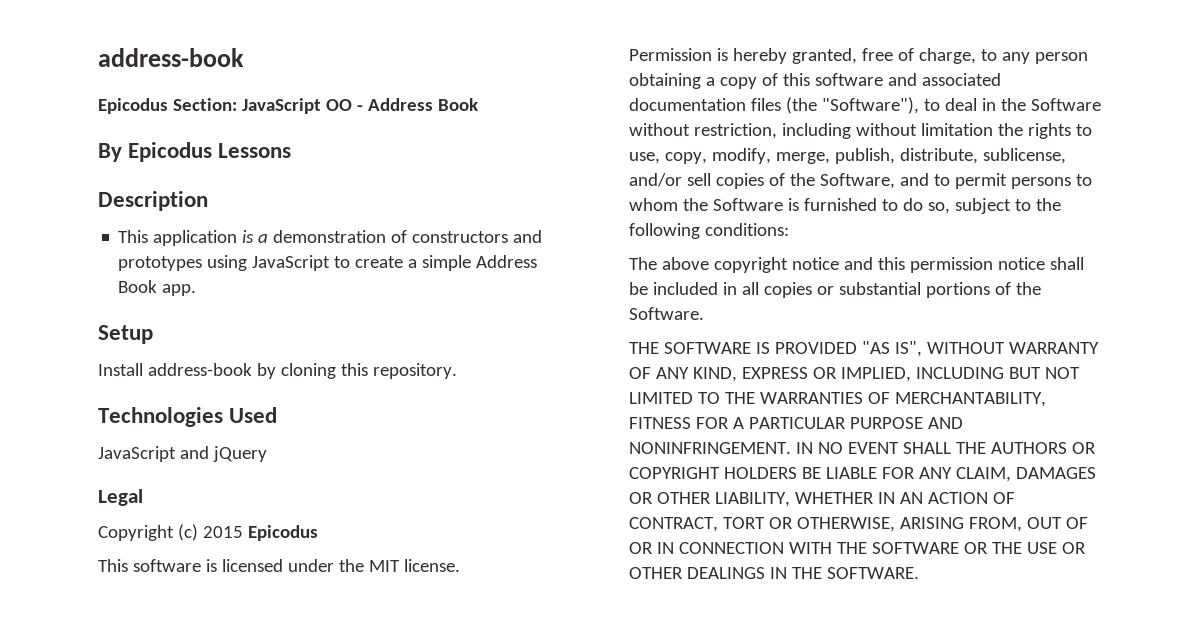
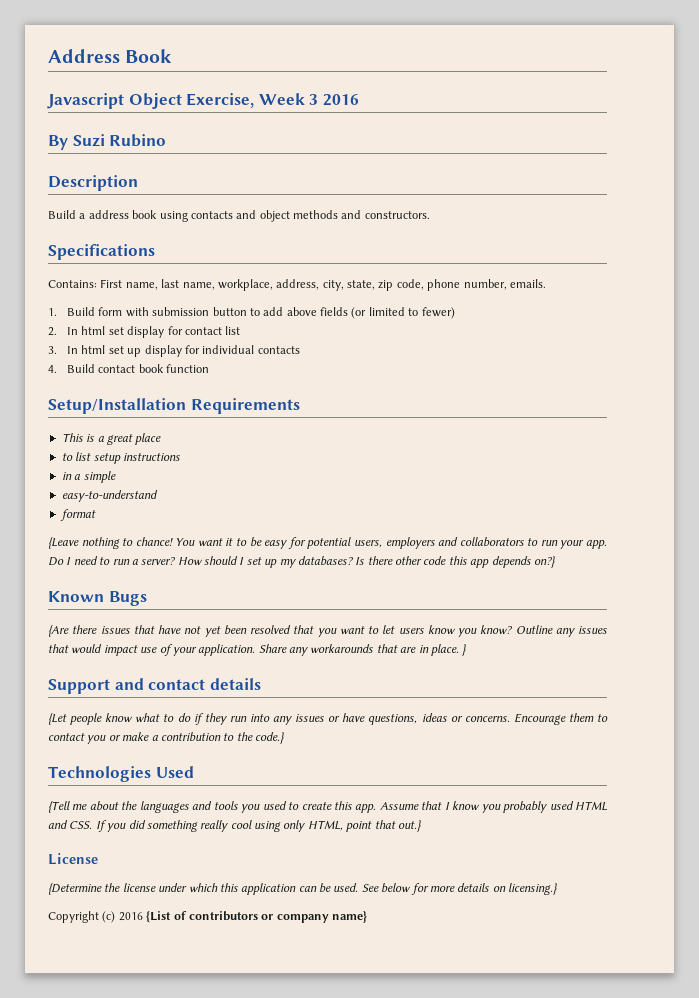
[98,48,244,67] [98,98,478,114] address-book // Epicodus Section: JavaScript OO - Address Book -> [48,49,173,63] [47,93,359,109] Address Book // Javascript Object Exercise, Week 3 2016
[128,142,292,162] Epicodus Lessons -> [72,134,167,147] Suzi Rubino
[118,230,238,246] // This application -> [48,210,430,222] [48,244,155,260] [48,279,546,291] [48,307,455,319] [48,326,241,338] [48,345,300,357] [48,364,210,373] [48,398,300,414] [61,433,83,442] // Build a address book using contacts and object methods and constructors. // Specifications // Contains: First name, last name, workplace, address, city, state, zip code, phone number, emails. // 1. Build form with submission button to add above fields (or limited to fewer) // 2. In html set display for contact list // 3. In html set up display for individual contacts // 4. Build contact book function // Setup/Installation Requirements // This
[273,230,543,243] [118,255,538,271] [118,280,197,296] [98,325,153,344] [98,363,457,379] [98,407,278,427] [98,446,267,462] [98,489,143,506] [98,524,318,541] [98,559,460,572] [629,48,1088,64] [629,73,1001,89] [629,97,1101,114] [629,123,1092,139] [629,148,1066,164] [629,173,1092,189] [629,198,1061,214] [629,223,789,239] [629,257,1084,273] [629,282,1041,298] [629,307,704,320] [629,341,1099,357] [629,367,1080,382] [629,392,1046,407] [629,417,963,429] [629,442,1096,454] [629,467,1096,482] [629,492,1015,507] [629,517,1088,532] [629,542,1086,554] [629,567,919,579] demonstration of constructors and prototypes using JavaScript to create a simple Address Book app. // Setup // Install address-book by cloning this repository. // Technologies Used // JavaScript and jQuery // Legal // Copyright (c) 2015 Epicodus // This software is licensed under the MIT license. // Permission is hereby granted, free of charge, to any person obtaining a copy of this software and associated documentation files (the "Software"), to deal in the Software without restriction, including without limitation the rights to use, copy, modify, merge, publish, distribute, sublicense, and/or sell copies of the Software, and to permit persons to whom the Software is furnished to do so, subject to the following conditions: // The above copyright notice and this permission notice shall be included in all copies or substantial portions of the Software. // THE SOFTWARE IS PROVIDED "AS IS", WITHOUT WARRANTY OF ANY KIND, EXPRESS OR IMPLIED, INCLUDING BUT NOT LIMITED TO THE WARRANTIES OF MERCHANTABILITY, FITNESS FOR A PARTICULAR PURPOSE AND NONINFRINGEMENT. IN NO EVENT SHALL THE AUTHORS OR COPYRIGHT HOLDERS BE LIABLE FOR ANY CLAIM, DAMAGES OR OTHER LIABILITY, WHETHER IN AN ACTION OF CONTRACT, TORT OR OTHERWISE, ARISING FROM, OUT OF OR IN CONNECTION WITH THE SOFTWARE OR THE USE OR OTHER DEALINGS IN THE SOFTWARE. -> [106,433,162,445] [61,452,180,464] [61,471,116,483] [61,490,158,502] [59,509,96,521] [48,537,607,549] [48,556,555,568] [48,591,147,606] [48,625,607,637] [48,644,467,656] [48,678,261,694] [48,713,609,725] [48,732,284,744] [48,766,194,782] [48,801,607,813] [48,820,421,832] [48,853,98,865] [48,883,557,895] [48,911,367,923] great place // to list setup instructions // in a simple // easy-to-understand // format // {Leave nothing to chance! You want it to be easy for potential users, employers and collaborators to run your app. Do I need to run a server? How should I set up my databases? Is there other code this app depends on?} // Known Bugs // {Are there issues that have not yet been resolved that you want to let users know you know? Outline any issues that would impact use of your application. Share any workarounds that are in place. } // Support and contact details // {Let people know what to do if they run into any issues or have questions, ideas or concerns. Encourage them to contact you or make a contribution to the code.} // Technologies Used // {Tell me about the languages and tools you used to create this app. Assume that I know you probably used HTML and CSS. If you did something really cool using only HTML, point that out.} // License // {Determine the license under which this application can be used. See below for more details on licensing.} // Copyright (c) 2016 {List of contributors or company name}

